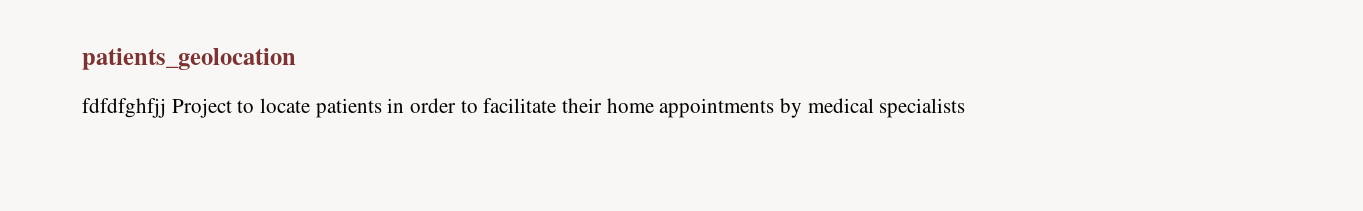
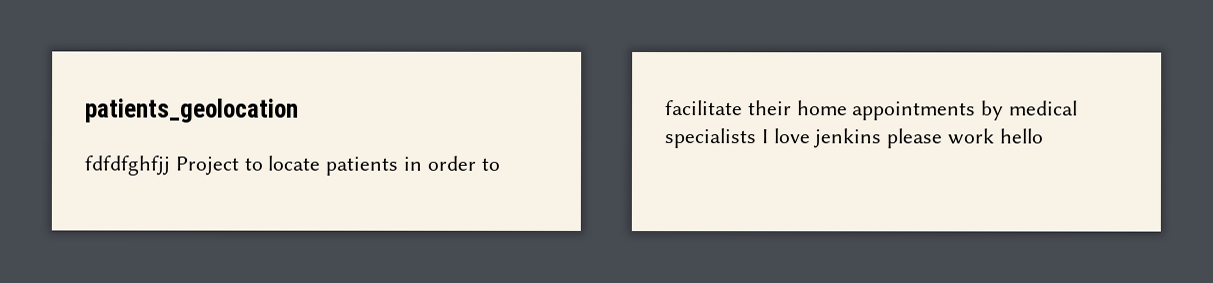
(966, 108) none -> [760,128,1044,149] I love jenkins please work hello

